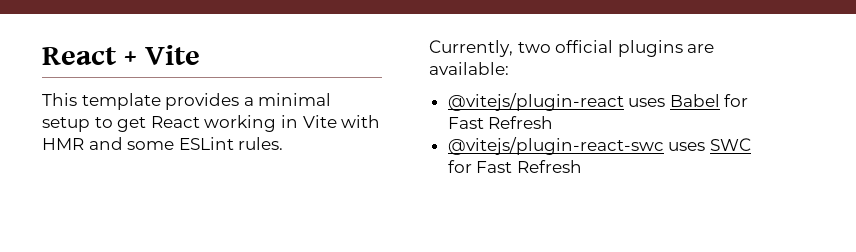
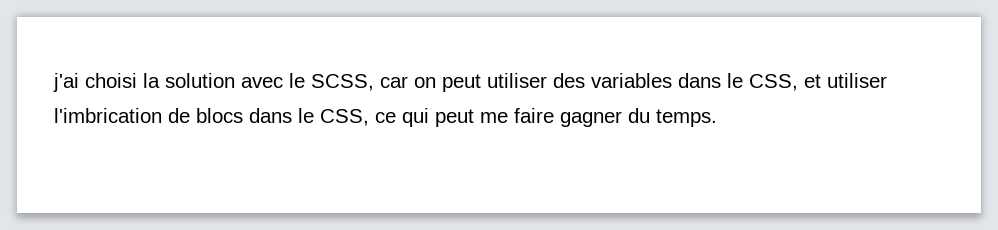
[42,45,201,65] [42,93,332,110] [42,115,381,132] [42,137,284,150] [429,40,715,57] [429,62,509,75] [447,93,749,111] [447,116,554,129] [447,137,751,155] [447,160,582,173] React + Vite // This template provides a minimal setup to get React working in Vite with HMR and some ESLint rules. // Currently, two official plugins are available: // @vitejs/plugin-react uses Babel for Fast Refresh // @vitejs/plugin-react-swc uses SWC for Fast Refresh -> [53,73,887,92] [54,108,717,127] j'ai choisi la solution avec le SCSS, car on peut utiliser des variables dans le CSS, et utiliser l'imbrication de blocs dans le CSS, ce qui peut me faire gagner du temps.

